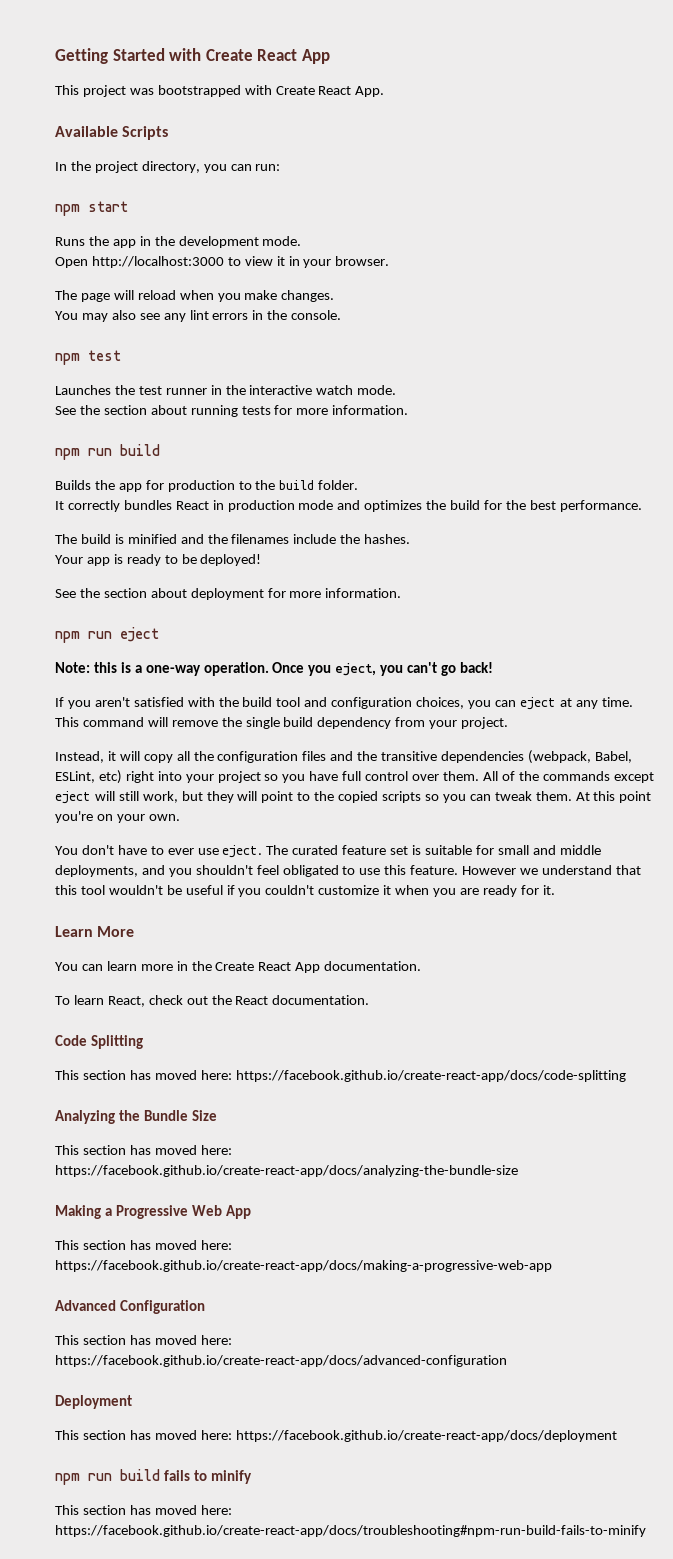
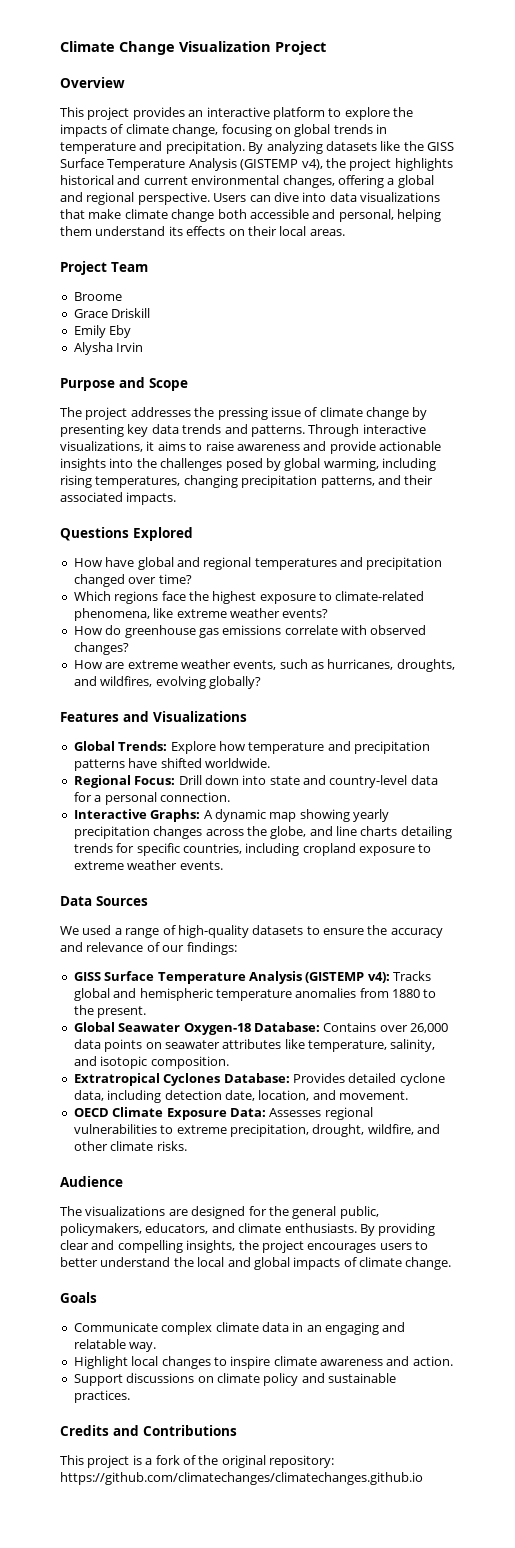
[55,48,330,64] [55,85,385,97] [55,126,169,140] [55,161,281,173] [55,201,128,216] [55,236,302,248] [55,256,390,268] [55,290,335,302] [55,310,342,322] [55,350,121,365] [55,385,397,395] [55,405,409,417] [55,444,160,460] [55,480,359,492] [55,500,642,512] [55,534,411,544] [55,554,262,566] [55,588,402,600] [55,627,159,643] [55,662,493,676] [55,697,633,710] [55,717,509,729] [55,750,632,764] [55,770,654,784] [55,791,652,804] [55,811,180,823] [55,845,601,858] [55,865,641,877] [55,885,555,897] [55,926,135,937] [55,961,422,973] [55,995,370,1007] [55,1035,144,1049] [55,1070,626,1082] [55,1110,218,1124] [55,1145,232,1155] [55,1165,518,1177] [55,1205,252,1219] [55,1240,232,1250] [55,1260,552,1272] [55,1300,206,1314] [55,1335,232,1345] [55,1355,507,1367] [55,1395,132,1409] [55,1430,617,1442] [55,1469,253,1485] [55,1505,232,1515] [55,1525,646,1537] Getting Started with Create React App // This project was bootstrapped with Create React App. // Available Scripts // In the project directory, you can run: // npm start // Runs the app in the development mode. // Open http://localhost:3000 to view it in your browser. // The page will reload when you make changes. // You may also see any lint errors in the console. // npm test // Launches the test runner in the interactive watch mode. // See the section about running tests for more information. // npm run build // Builds the app for production to the build folder. // It correctly bundles React in production mode and optimizes the build for the best performance. // The build is minified and the filenames include the hashes. // Your app is ready to be deployed! // See the section about deployment for more information. // npm run eject // Note: this is a one-way operation. Once you eject, you can't go back! // If you aren't satisfied with the build tool and configuration choices, you can eject at any time. This command will remove the single build dependency from your project. // Instead, it will copy all the configuration files and the transitive dependencies (webpack, Babel, ESLint, etc) right into your project so you have full control over them. All of the commands except eject will still work, but they will point to the copied scripts so you can tweak them. At this point you're on your own. // You don't have to ever use eject. The curated feature set is suitable for small and middle deployments, and you shouldn't feel obligated to use this feature. However we understand that this tool wouldn't be useful if you couldn't customize it when you are ready for it. // Learn More // You can learn more in the Create React App documentation. // To learn React, check out the React documentation. // Code Splitting // This section has moved here: https://facebook.github.io/create-react-app/docs/code-splitting // Analyzing the Bundle Size // This section has moved here: https://facebook.github.io/create-react-app/docs/analyzing-the-bundle-size // Making a Progressive Web App // This section has moved here: https://facebook.github.io/create-react-app/docs/making-a-progressive-web-app // Advanced Configuration // This section has moved here: https://facebook.github.io/create-react-app/docs/advanced-configuration // Deployment // This section has moved here: https://facebook.github.io/create-react-app/docs/deployment // npm run build fails to minify // This section has moved here: https://facebook.github.io/create-react-app/docs/troubleshooting#npm-run-build-fails-to-minify -> [60,41,326,55] [60,77,125,88] [60,107,413,120] [60,124,387,137] [60,141,454,154] [60,158,453,171] [60,175,434,188] [60,192,440,205] [60,209,441,222] [60,226,345,236] [60,261,148,275] [73,292,122,301] [73,308,151,318] [73,325,132,338] [73,342,144,355] [60,377,188,391] [60,407,428,420] [60,424,426,437] [60,441,441,454] [60,458,436,471] [60,475,434,488] [60,492,177,505] [60,527,193,541] [73,557,443,570] [73,574,192,587] [73,591,425,604] [73,608,329,621] [73,625,427,638] [73,642,129,655] [73,659,455,672] [73,676,261,689] [60,711,247,722] [73,741,430,754] [73,758,270,771] [73,775,438,788] [73,792,230,805] [73,809,389,822] [73,826,452,839] [73,843,432,856] [73,860,223,870] [60,896,148,906] [60,925,443,938] [60,942,237,955] [73,971,431,984] [73,988,437,1001] [73,1005,147,1018] [73,1022,448,1035] [73,1039,436,1052] [73,1056,229,1069] [73,1073,445,1086] [73,1090,408,1103] [73,1107,373,1120] [73,1124,440,1137] [73,1141,187,1151] [60,1176,123,1187] [60,1206,379,1219] [60,1223,436,1236] [60,1240,428,1253] [60,1257,452,1270] [60,1292,97,1303] [73,1322,406,1335] [73,1339,157,1352] [73,1356,453,1369] [73,1373,396,1386] [73,1390,130,1403] [60,1425,237,1436] [60,1455,334,1468] [60,1472,423,1485] Climate Change Visualization Project // Overview // This project provides an interactive platform to explore the impacts of climate change, focusing on global trends in temperature and precipitation. By analyzing datasets like the GISS Surface Temperature Analysis (GISTEMP v4), the project highlights historical and current environmental changes, offering a global and regional perspective. Users can dive into data visualizations that make climate change both accessible and personal, helping them understand its effects on their local areas. // Project Team // Broome // Grace Driskill // Emily Eby // Alysha Irvin // Purpose and Scope // The project addresses the pressing issue of climate change by presenting key data trends and patterns. Through interactive visualizations, it aims to raise awareness and provide actionable insights into the challenges posed by global warming, including rising temperatures, changing precipitation patterns, and their associated impacts. // Questions Explored // How have global and regional temperatures and precipitation changed over time? // Which regions face the highest exposure to climate-related phenomena, like extreme weather events? // How do greenhouse gas emissions correlate with observed changes? // How are extreme weather events, such as hurricanes, droughts, and wildfires, evolving globally? // Features and Visualizations // Global Trends: Explore how temperature and precipitation patterns have shifted worldwide. // Regional Focus: Drill down into state and country-level data for a personal connection. // Interactive Graphs: A dynamic map showing yearly precipitation changes across the globe, and line charts detailing trends for specific countries, including cropland exposure to extreme weather events. // Data Sources // We used a range of high-quality datasets to ensure the accuracy and relevance of our findings: // GISS Surface Temperature Analysis (GISTEMP v4): Tracks global and hemispheric temperature anomalies from 1880 to the present. // Global Seawater Oxygen-18 Database: Contains over 26,000 data points on seawater attributes like temperature, salinity, and isotopic composition. // Extratropical Cyclones Database: Provides detailed cyclone data, including detection date, location, and movement. // OECD Climate Exposure Data: Assesses regional vulnerabilities to extreme precipitation, drought, wildfire, and other climate risks. // Audience // The visualizations are designed for the general public, policymakers, educators, and climate enthusiasts. By providing clear and compelling insights, the project encourages users to better understand the local and global impacts of climate change. // Goals // Communicate complex climate data in an engaging and relatable way. // Highlight local changes to inspire climate awareness and action. // Support discussions on climate policy and sustainable practices. // Credits and Contributions // This project is a fork of the original repository: https://github.com/climatechanges/climatechanges.github.io

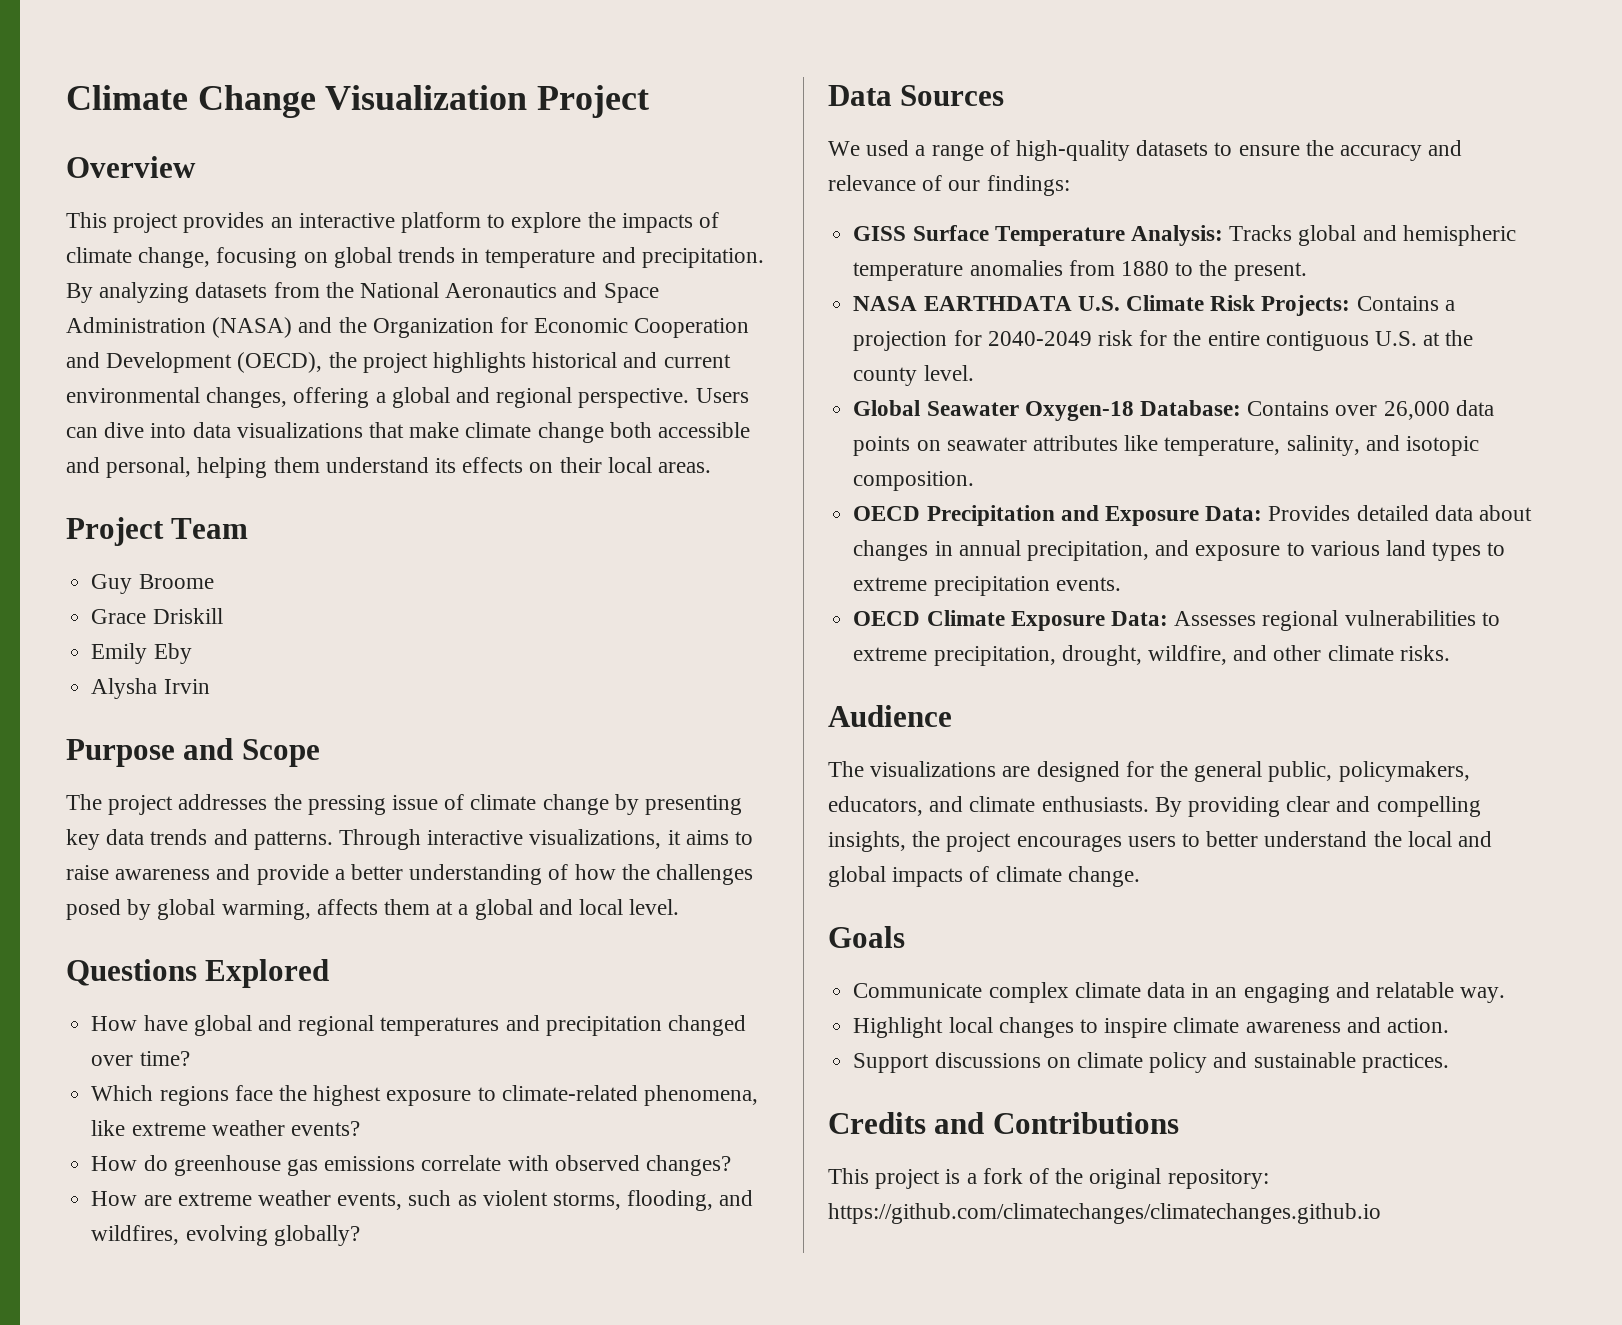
[380,141,454,151] [60,158,323,171] like the GISS Surface Temperature Analysis (GISTEMP v4), -> [273,282,659,303] [66,317,750,338] [66,352,323,373] from the National Aeronautics and Space Administration (NASA) and the Organization for Economic Cooperation and Development (OECD),
(148, 267) none -> [91,574,133,594] Guy
[379,441,441,451] [60,458,134,471] actionable insights into -> [334,864,616,885] a better understanding of how
[382,458,436,471] [60,475,434,488] [60,492,177,505] including rising temperatures, changing precipitation patterns, and their associated impacts. -> [316,899,680,920] affects them at a global and local level.
[327,659,455,672] hurricanes, droughts, -> [482,1190,714,1211] violent storms, flooding,
[60,711,247,722] [73,741,430,754] [73,758,270,771] [73,775,438,788] [73,792,230,805] [73,809,389,822] [73,826,452,839] [73,843,432,856] [73,860,223,870] // Features and Visualizations // Global Trends: Explore how temperature and precipitation patterns have shifted worldwide. // Regional Focus: Drill down into state and country-level data for a personal connection. // Interactive Graphs: A dynamic map showing yearly precipitation changes across the globe, and line charts detailing trends for specific countries, including cropland exposure to extreme weather events. -> (360, 1235) none
[248,971,390,984] Analysis (GISTEMP v4): -> [1130,225,1223,246] Analysis:
(147, 1012) none -> [853,295,1455,316] [853,330,1474,351] [853,365,974,386] // NASA EARTHDATA U.S. Climate Risk Projects: Contains a projection for 2040-2049 risk for the entire contiguous U.S. at the county level.
[73,1073,445,1086] [73,1090,408,1103] Extratropical Cyclones Database: Provides detailed cyclone data, including detection date, location, and movement. -> [853,505,1532,526] [853,540,1506,561] [853,576,1121,596] OECD Precipitation and Exposure Data: Provides detailed data about changes in annual precipitation, and exposure to various land types to extreme precipitation events.

